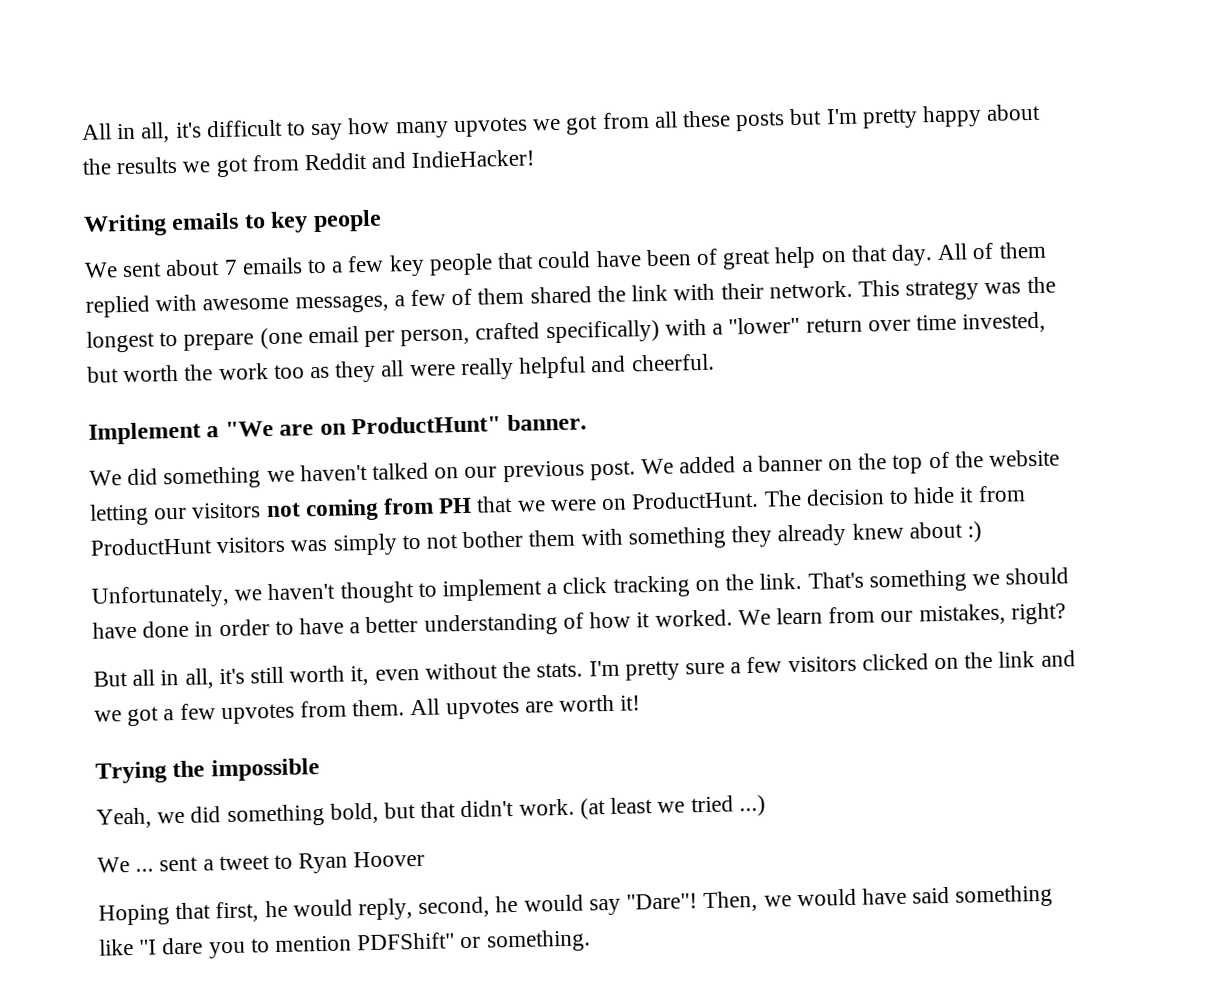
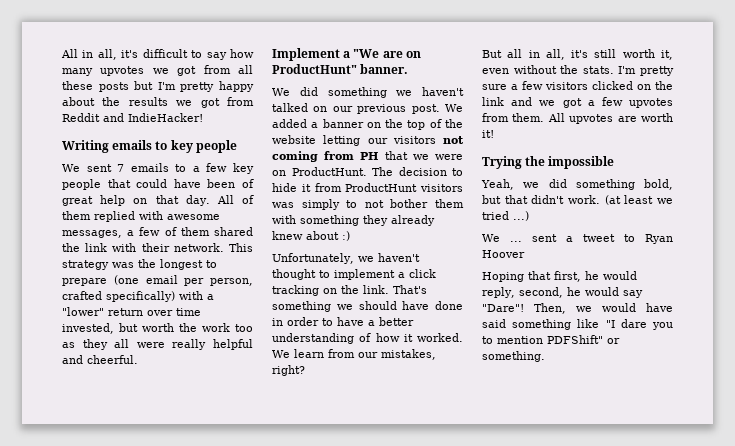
[165,259,221,277] about -> (112, 168) none

